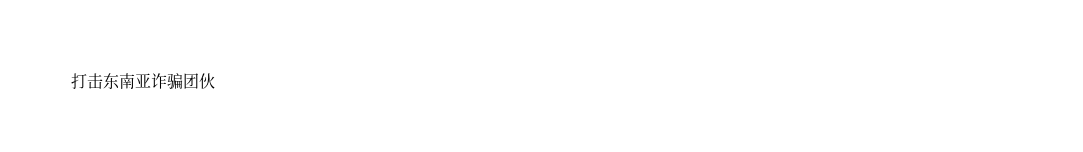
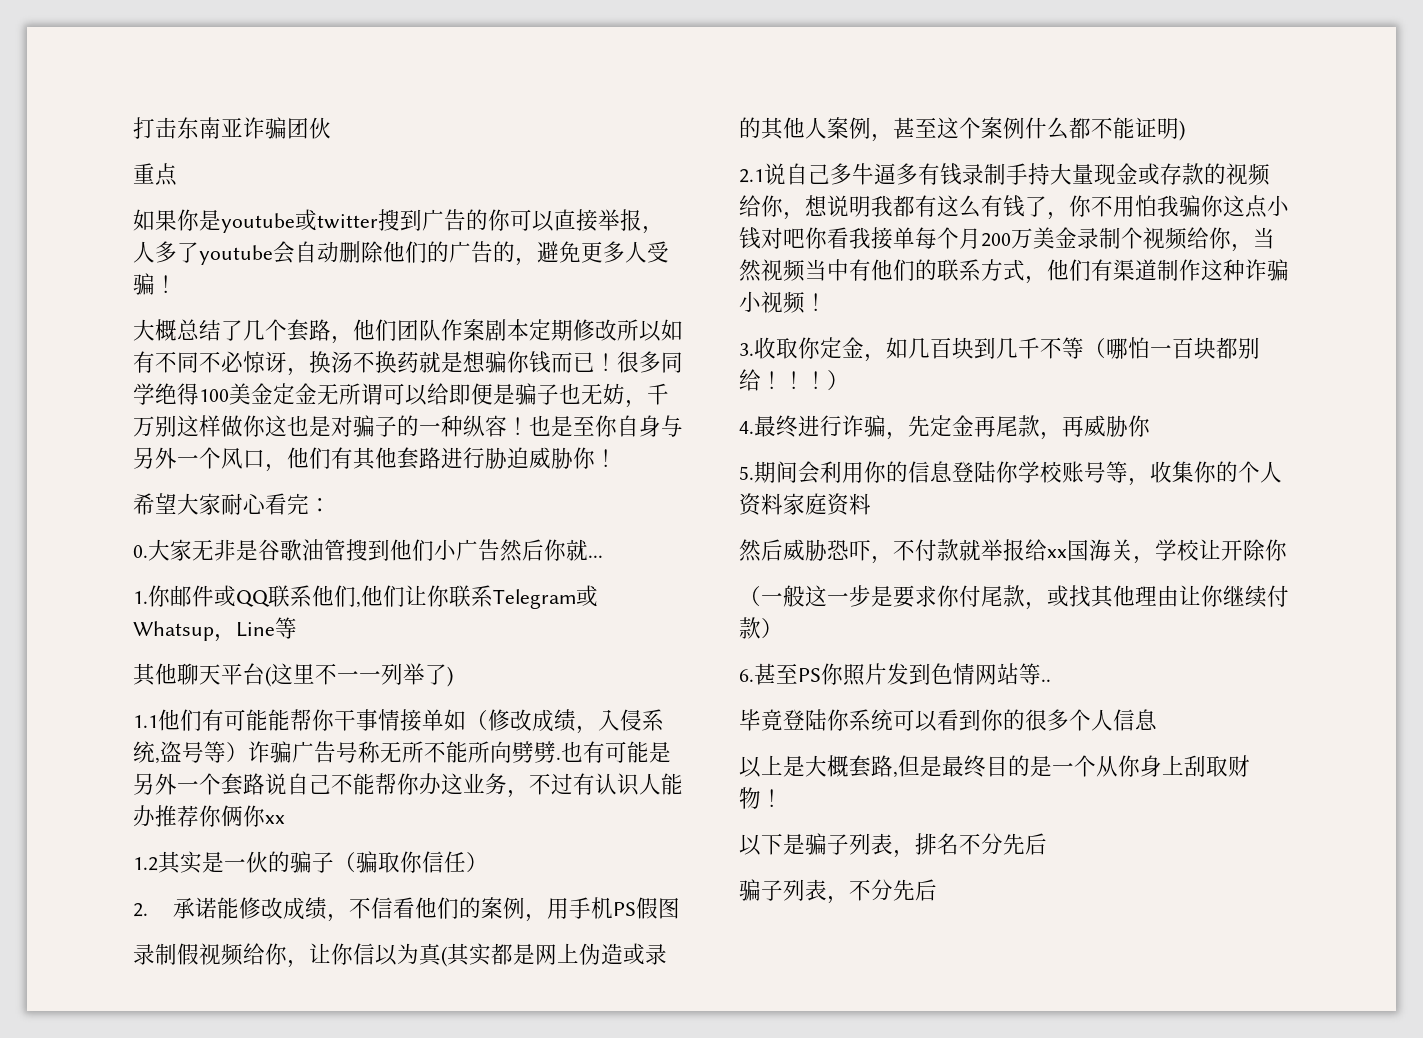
(215, 81) none -> [133,163,177,186] [133,209,664,234] [133,241,669,266] [133,273,177,295] [133,319,683,344] [133,351,683,376] [133,383,669,408] [133,415,683,437] [133,447,617,472] [133,493,331,515] [133,539,603,562] [133,585,598,609] [133,617,297,642] [133,663,453,687] [133,709,664,734] [133,741,671,764] [133,773,683,798] [133,805,285,827] [133,851,488,874] [133,897,680,922] [133,943,667,968] [739,117,1185,142] [739,163,1270,186] [739,195,1289,220] [739,227,1275,252] [739,259,1289,284] [739,291,827,314] [739,337,1260,362] [739,369,849,391] [739,415,1150,440] [739,461,1282,486] [739,493,871,516] [739,539,1287,564] [739,585,1289,610] [739,617,783,639] [739,663,1051,686] [739,709,1157,732] [739,755,1250,778] [739,787,783,809] [739,833,1047,858] [739,879,937,904] // 重点 // 如果你是youtube或twitter搜到广告的你可以直接举报，人多了youtube会自动删除他们的广告的，避免更多人受骗！ // 大概总结了几个套路，他们团队作案剧本定期修改所以如有不同不必惊讶，换汤不换药就是想骗你钱而已！很多同学绝得100美金定金无所谓可以给即便是骗子也无妨，千万别这样做你这也是对骗子的一种纵容！也是至你自身与另外一个风口，他们有其他套路进行胁迫威胁你！ // 希望大家耐心看完： // 0.大家无非是谷歌油管搜到他们小广告然后你就... // 1.你邮件或QQ联系他们,他们让你联系Telegram或Whatsup，Line等 // 其他聊天平台(这里不一一列举了) // 1.1他们有可能能帮你干事情接单如（修改成绩，入侵系统,盗号等）诈骗广告号称无所不能所向劈劈.也有可能是另外一个套路说自己不能帮你办这业务，不过有认识人能办推荐你俩你xx // 1.2其实是一伙的骗子（骗取你信任） // 2.承诺能修改成绩，不信看他们的案例，用手机PS假图 // 录制假视频给你，让你信以为真(其实都是网上伪造或录的其他人案例，甚至这个案例什么都不能证明) // 2.1说自己多牛逼多有钱录制手持大量现金或存款的视频给你，想说明我都有这么有钱了，你不用怕我骗你这点小钱对吧你看我接单每个月200万美金录制个视频给你，当然视频当中有他们的联系方式，他们有渠道制作这种诈骗小视频！ // 3.收取你定金，如几百块到几千不等（哪怕一百块都别给！！！） // 4.最终进行诈骗，先定金再尾款，再威胁你 // 5.期间会利用你的信息登陆你学校账号等，收集你的个人资料家庭资料 // 然后威胁恐吓，不付款就举报给xx国海关，学校让开除你 // （一般这一步是要求你付尾款，或找其他理由让你继续付款） // 6.甚至PS你照片发到色情网站等.. // 毕竟登陆你系统可以看到你的很多个人信息 // 以上是大概套路,但是最终目的是一个从你身上刮取财物！ // 以下是骗子列表，排名不分先后 // 骗子列表，不分先后

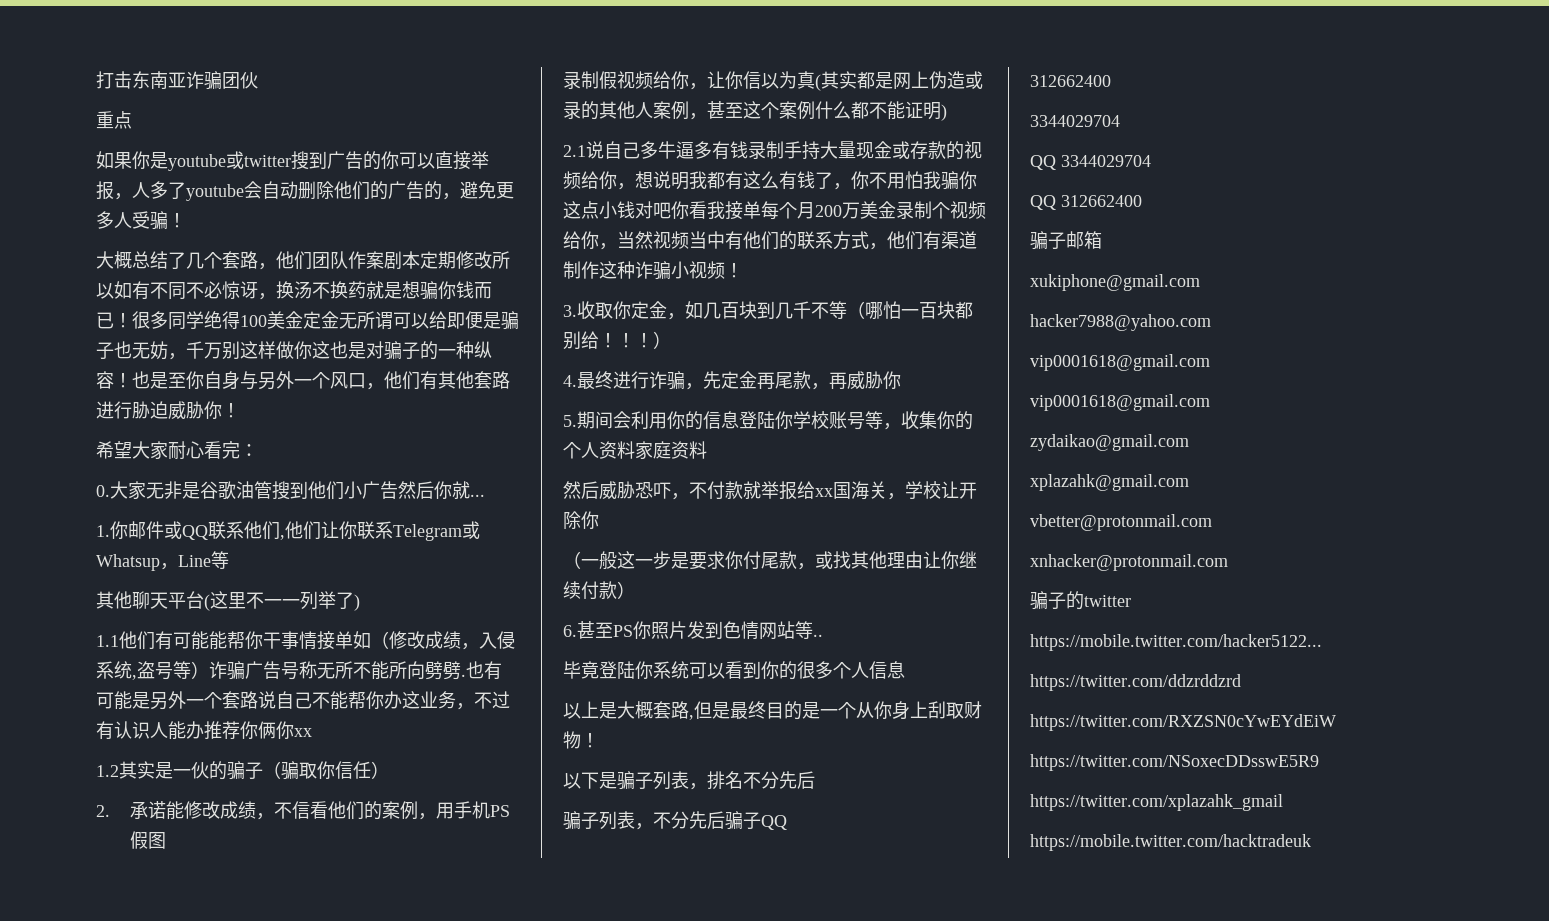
(937, 890) none -> [725,811,787,830] [1030,75,1111,87] [1030,115,1120,127] [1030,155,1151,170] [1030,195,1142,210] [1030,231,1102,250] [1030,274,1200,291] [1030,314,1211,331] [1030,354,1210,371] [1030,394,1210,411] [1030,434,1189,451] [1030,474,1189,491] [1030,514,1212,531] [1030,554,1228,571] [1030,591,1131,610] [1030,634,1322,651] [1030,674,1241,691] [1030,714,1336,731] [1030,754,1319,771] [1030,794,1283,811] [1030,834,1311,851] 骗子QQ // 312662400 // 3344029704 // QQ 3344029704 // QQ 312662400 // 骗子邮箱 // xukiphone@gmail.com // hacker7988@yahoo.com // vip0001618@gmail.com // vip0001618@gmail.com // zydaikao@gmail.com // xplazahk@gmail.com // vbetter@protonmail.com // xnhacker@protonmail.com // 骗子的twitter // https://mobile.twitter.com/hacker5122... // https://twitter.com/ddzrddzrd // https://twitter.com/RXZSN0cYwEYdEiW // https://twitter.com/NSoxecDDsswE5R9 // https://twitter.com/xplazahk_gmail // https://mobile.twitter.com/hacktradeuk

